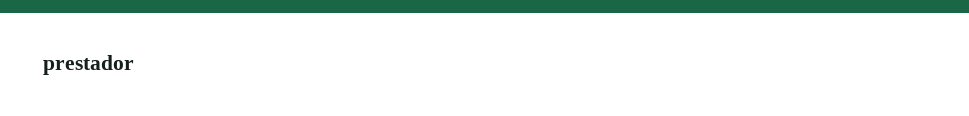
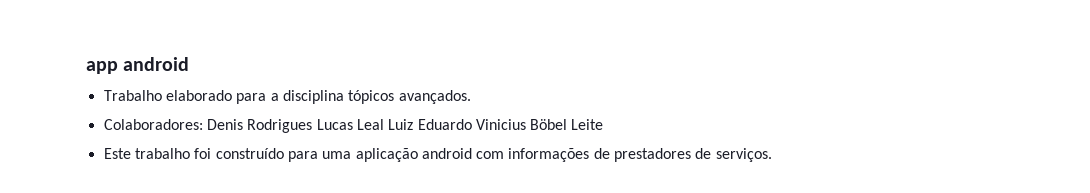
[43,55,134,75] prestador -> [86,57,190,74] [103,90,471,104] [103,119,604,133] [103,148,772,162] app android // Trabalho elaborado para a disciplina tópicos avançados. // Colaboradores: Denis Rodrigues Lucas Leal Luiz Eduardo Vinicius Böbel Leite // Este trabalho foi construído para uma aplicação android com informações de prestadores de serviços.

